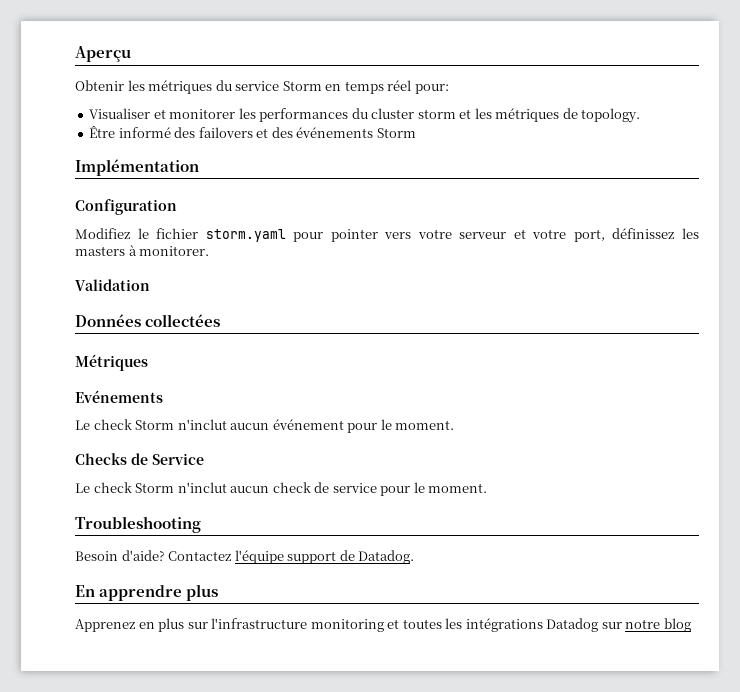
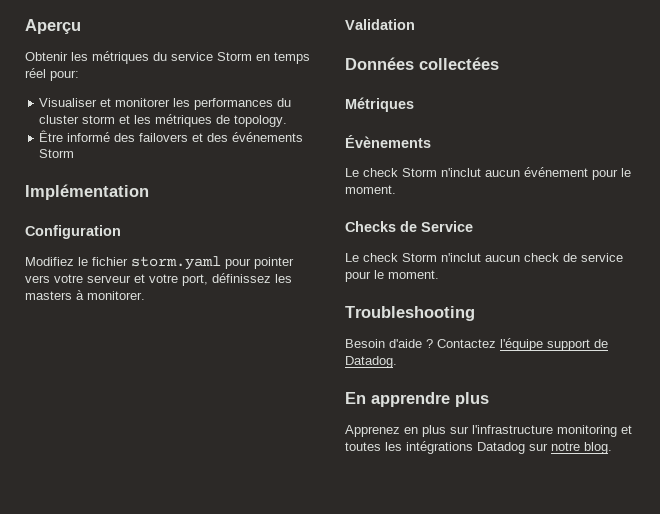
[75,390,163,403] Evénements -> [345,135,431,148] Évènements
[121,550,165,561] d'aide? -> [389,339,433,348] d'aide ?
[663,618,691,632] blog -> [584,442,612,454] blog.

